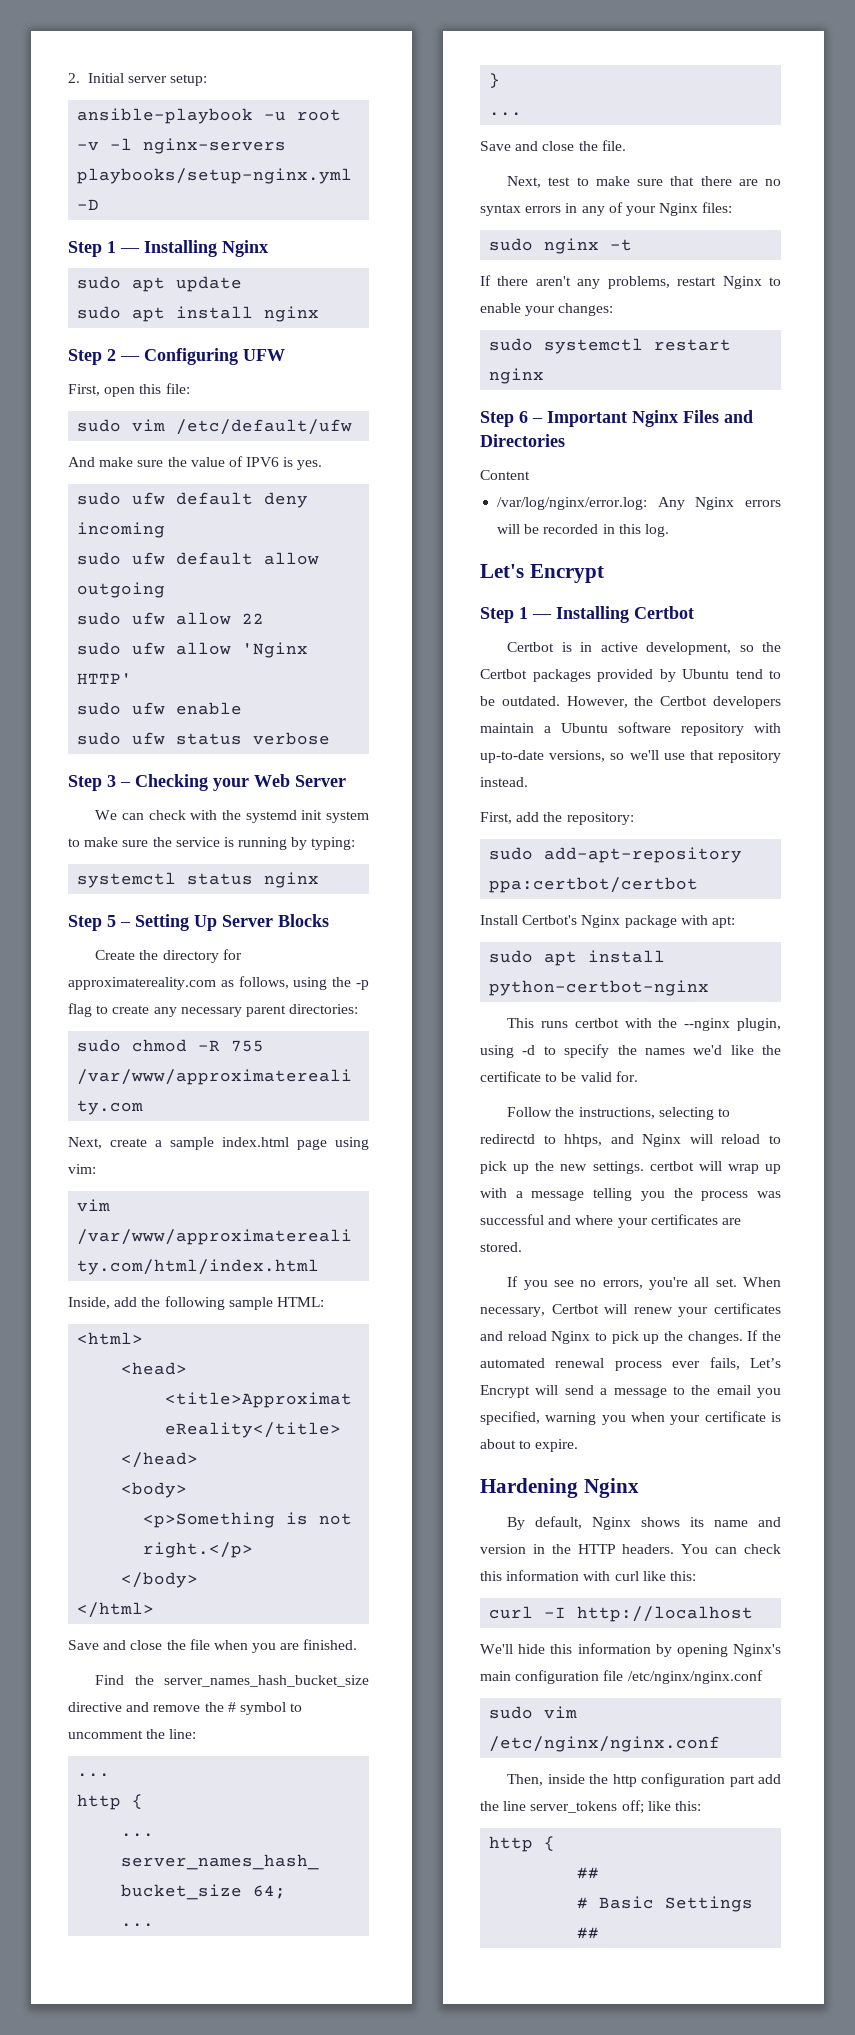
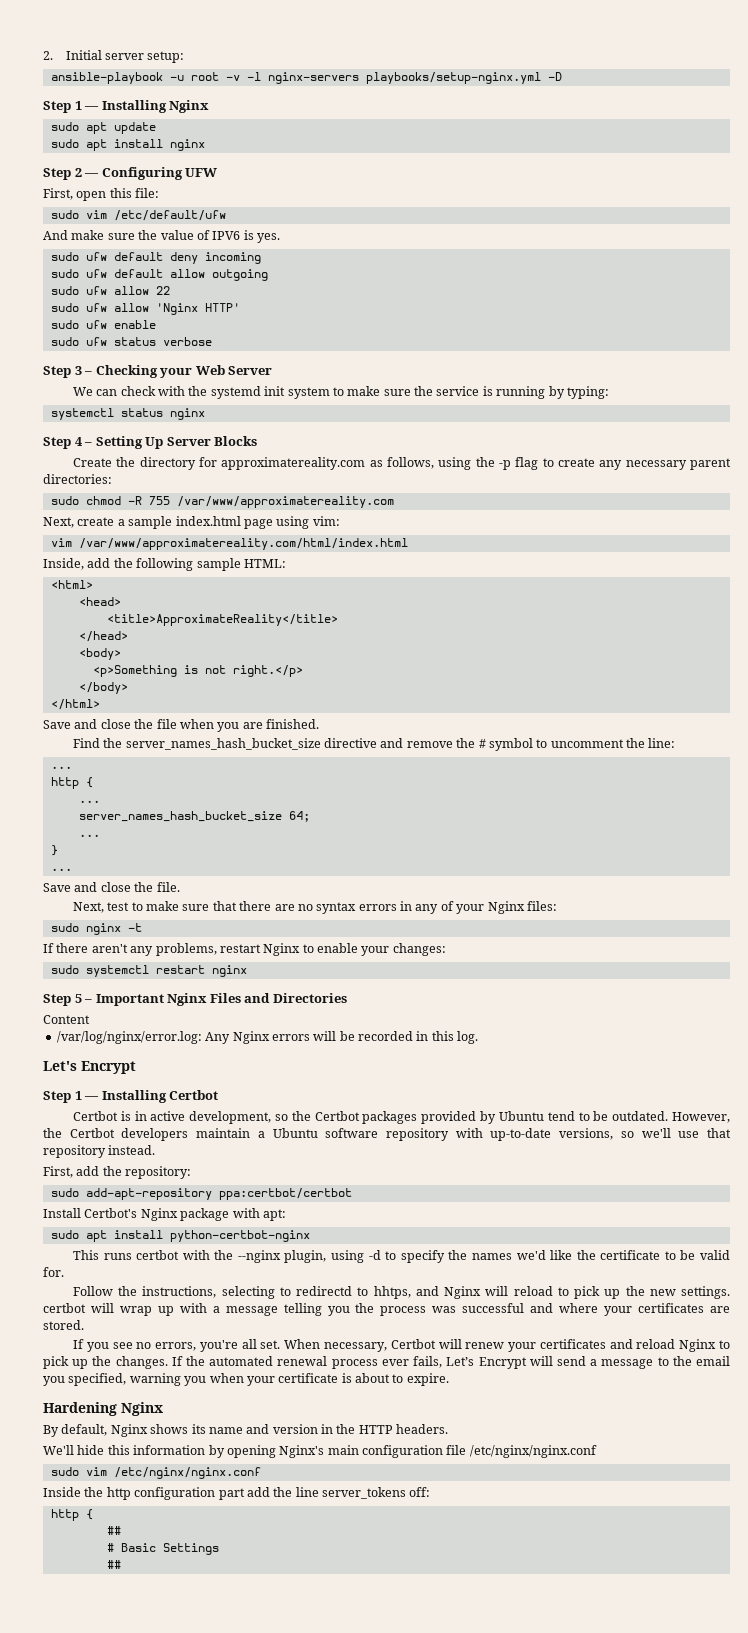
[107,915,116,927] 5 -> [74,437,83,446] 4
[519,411,528,423] 6 -> [74,994,82,1003] 5
[681,1544,781,1554] [480,1570,696,1581] [489,1606,754,1622] You can check this information with curl like this: // curl -I http://localhost -> (449, 1429) none
[507,1774,585,1786] Then, inside -> [43,1487,81,1497] Inside
[621,1800,701,1814] off; like this: -> [409,1487,431,1497] off:

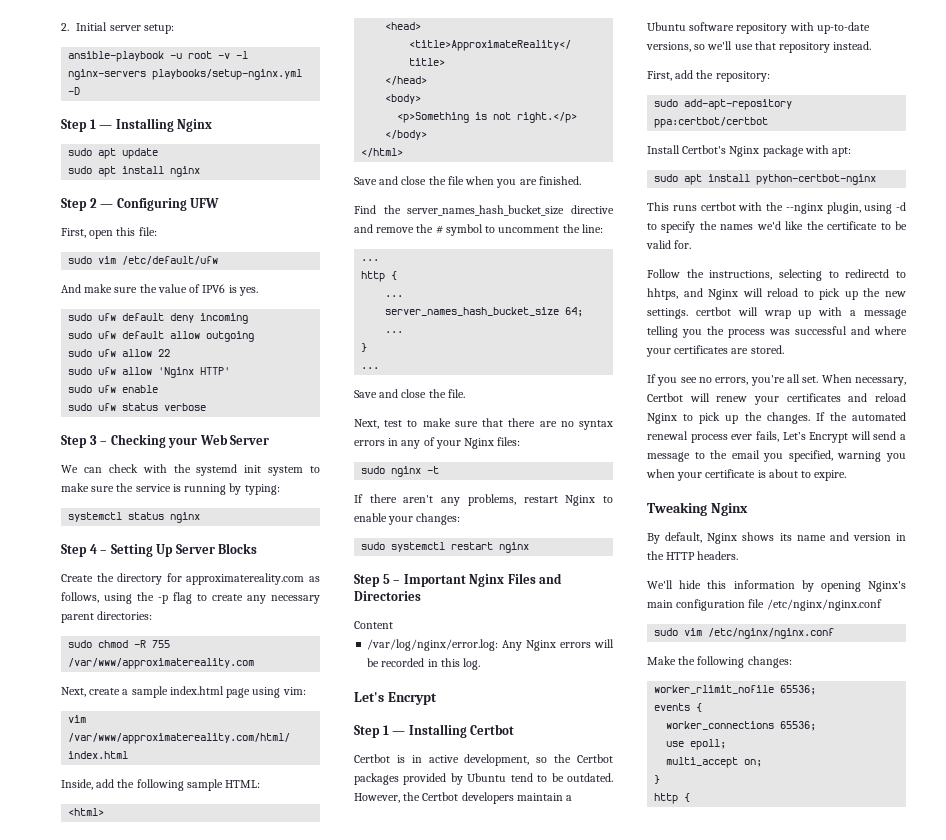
[43,1402,117,1416] Hardening -> [647,502,707,516] Tweaking
[43,1487,431,1500] [50,1509,93,1521] [106,1526,121,1535] [106,1543,219,1555] [106,1560,121,1569] Inside the http configuration part add the line server_tokens off: // http { // ## // # Basic Settings // ## -> [647,656,792,668] [654,685,817,695] [654,703,703,712] [666,721,817,731] [666,739,727,750] [666,757,763,768] [654,775,661,784] [654,793,691,804] Make the following changes: // worker_rlimit_nofile 65536; // events { // worker_connections 65536; // use epoll; // multi_accept on; // } // http {

